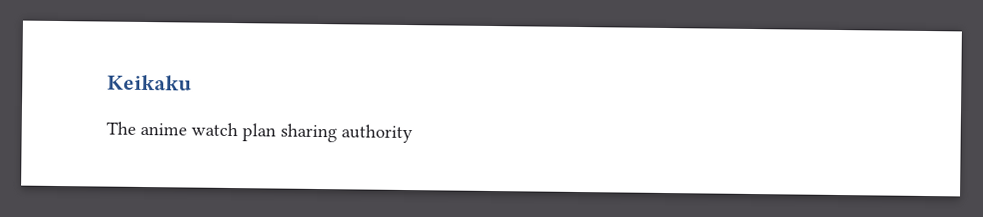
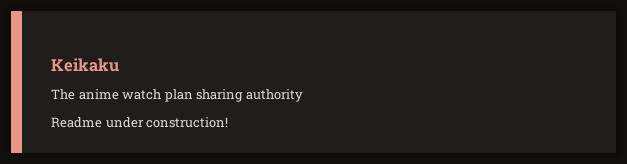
(413, 134) none -> [51,117,229,128] // Readme under construction!

